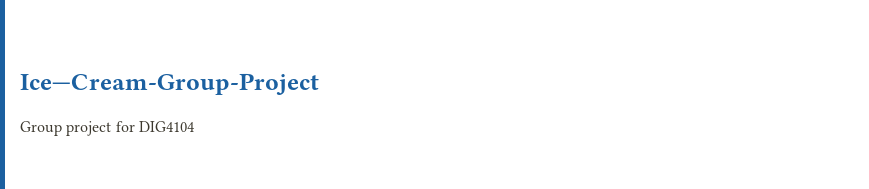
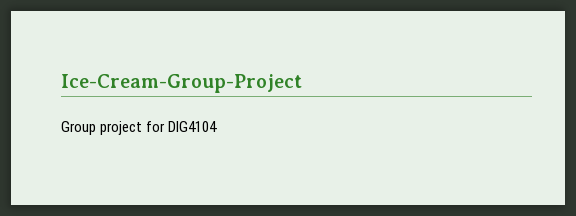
[20,73,319,95] Ice—Cream-Group-Project -> [61,74,302,93] Ice-Cream-Group-Project

